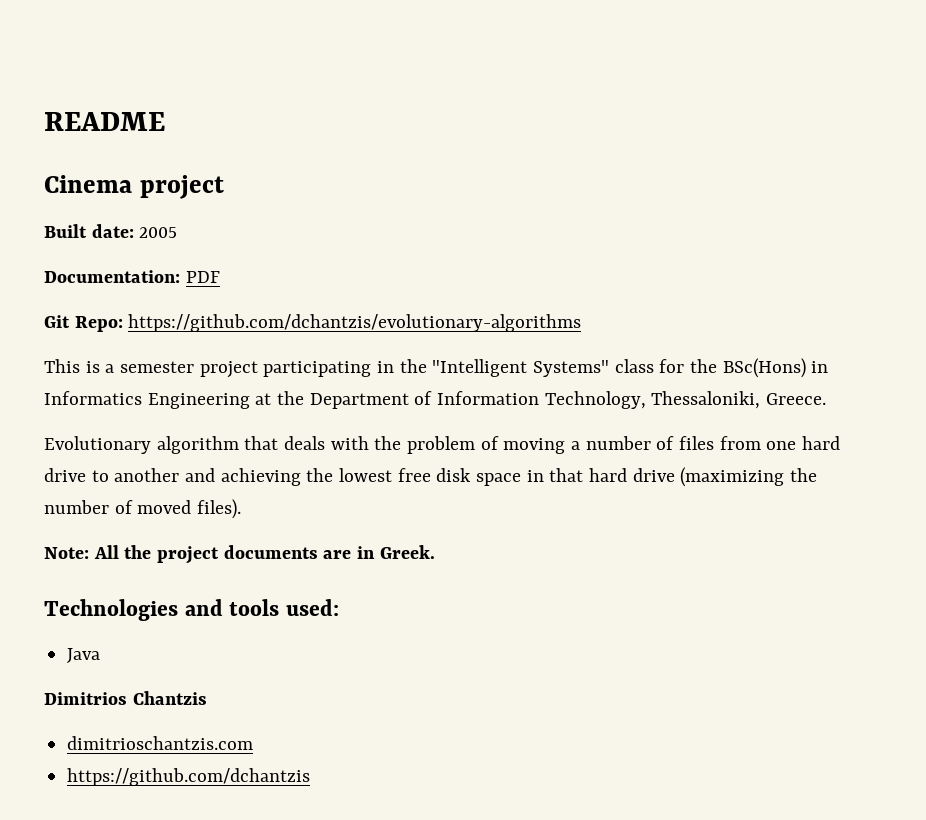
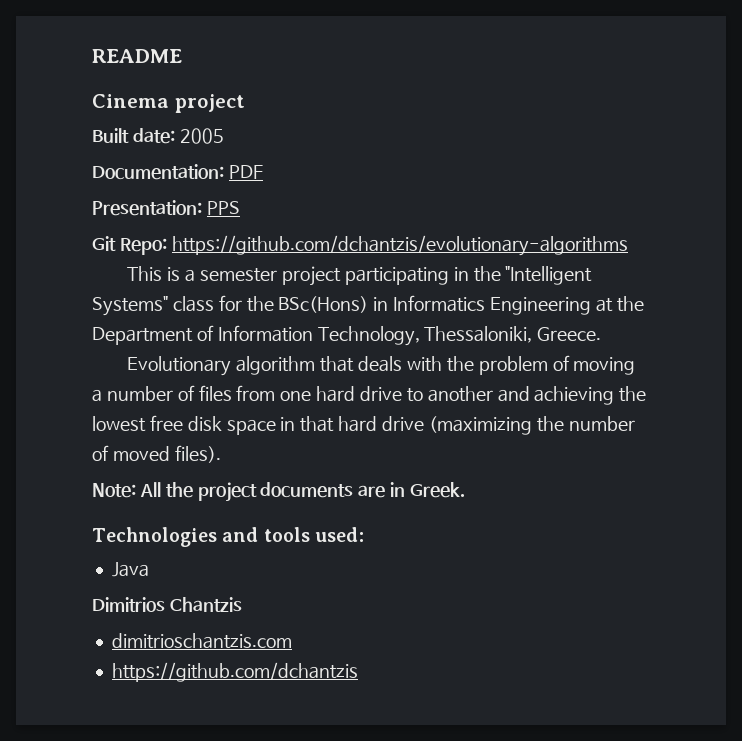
(220, 277) none -> [92,200,240,216] // Presentation: PPS

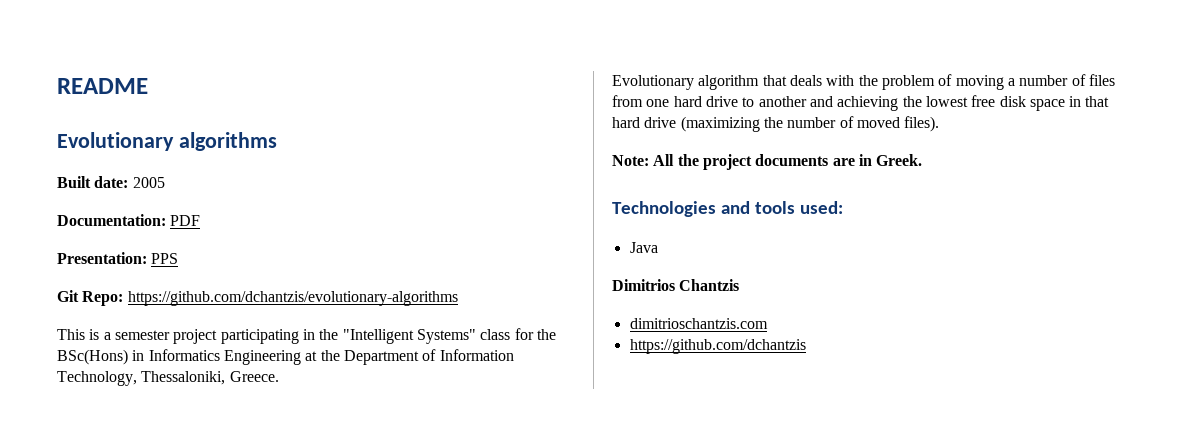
[92,94,245,113] Cinema project -> [57,132,277,151] Evolutionary algorithms

